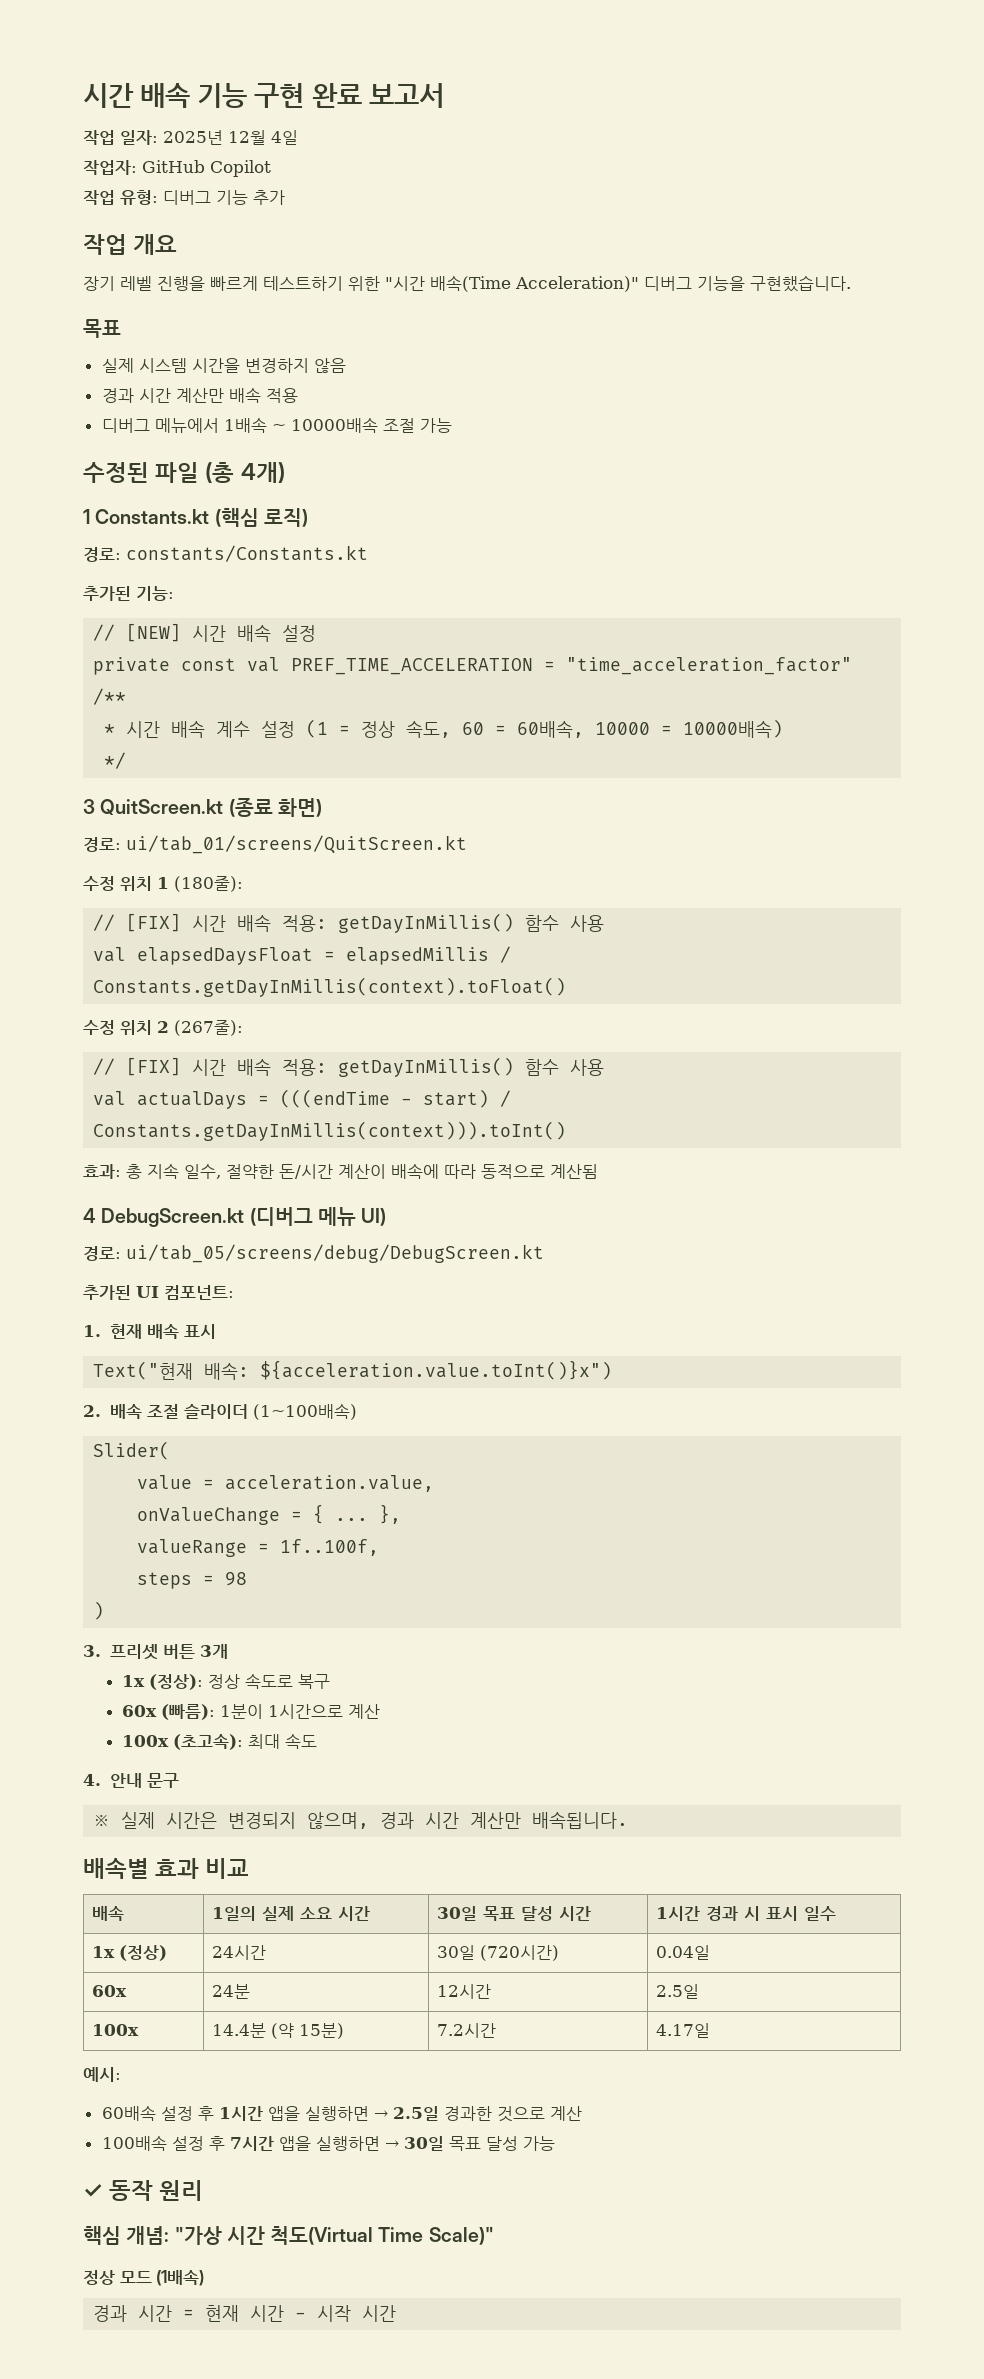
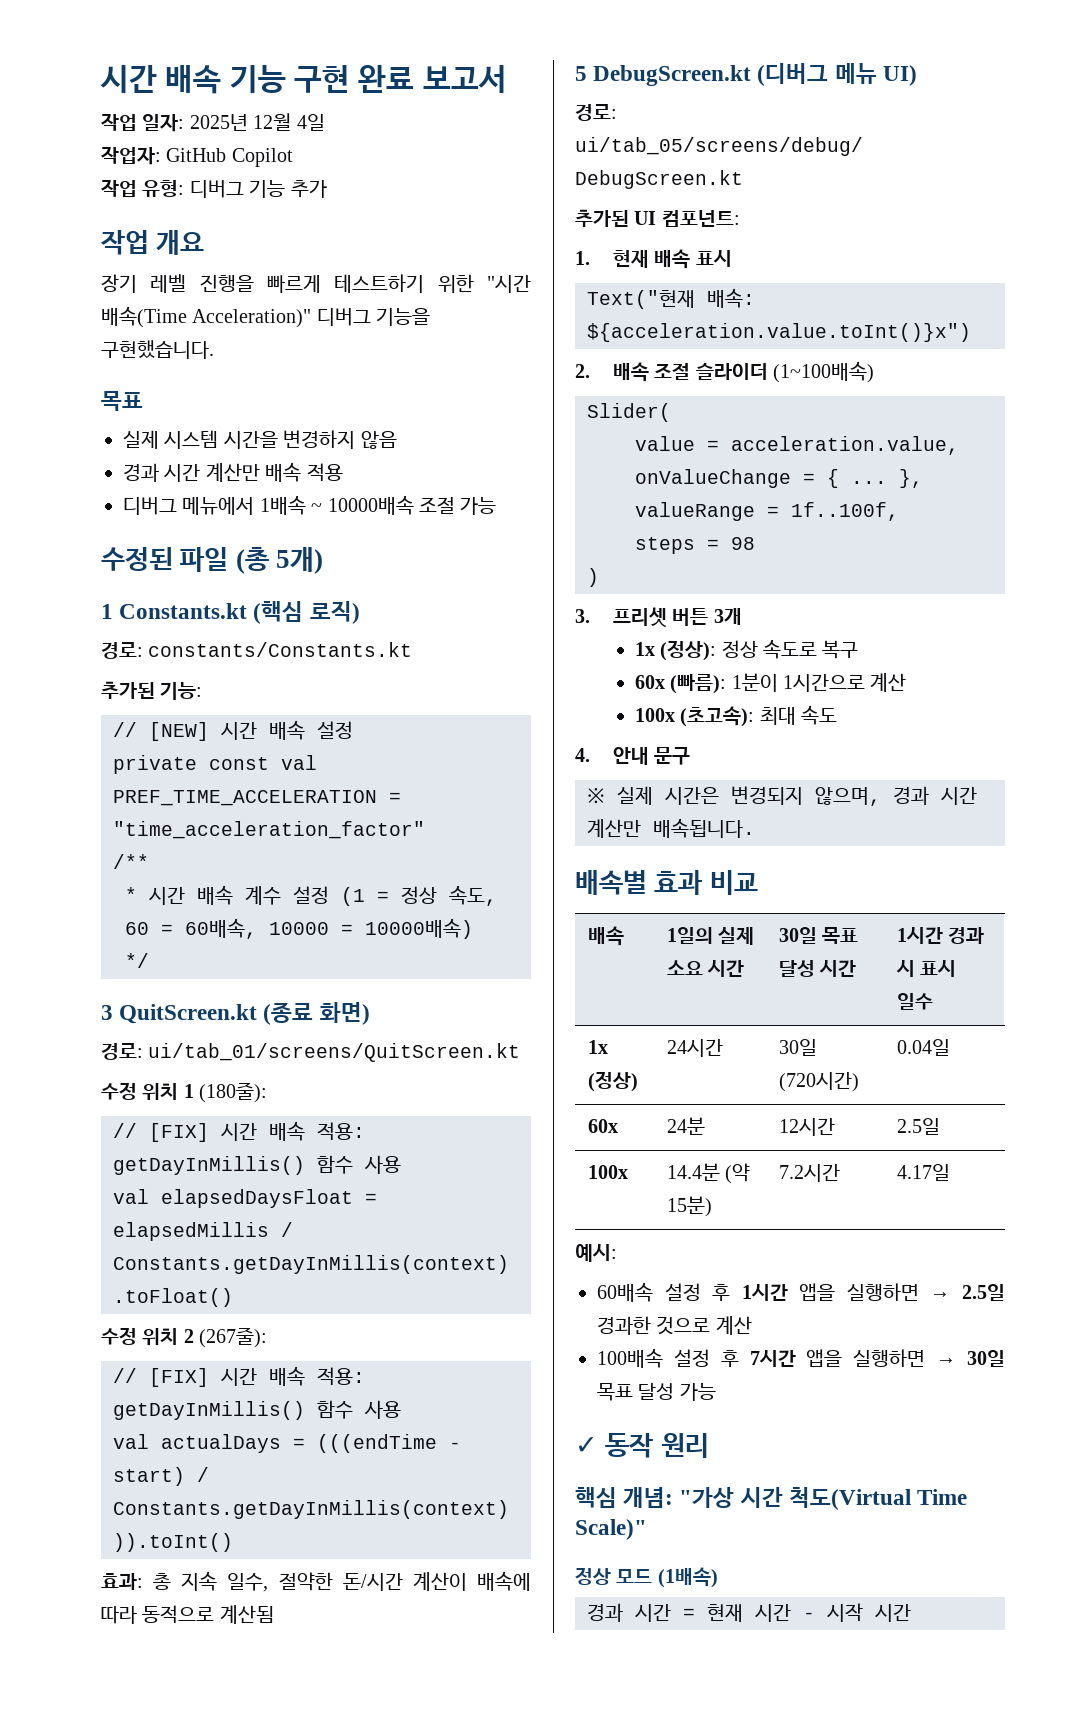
[240,462,285,483] 4개) -> [275,547,323,574] 5개)
[83,1208,96,1223] 4 -> [575,66,587,81] 5

